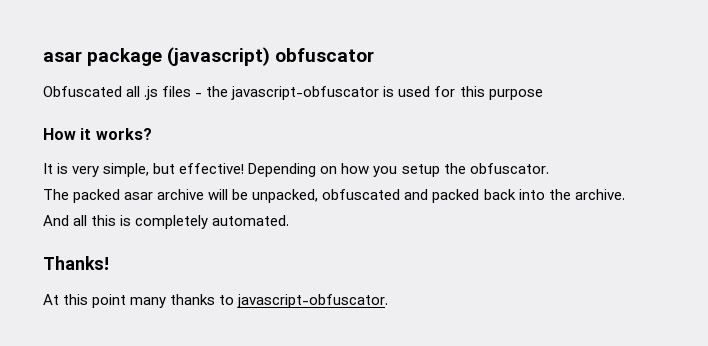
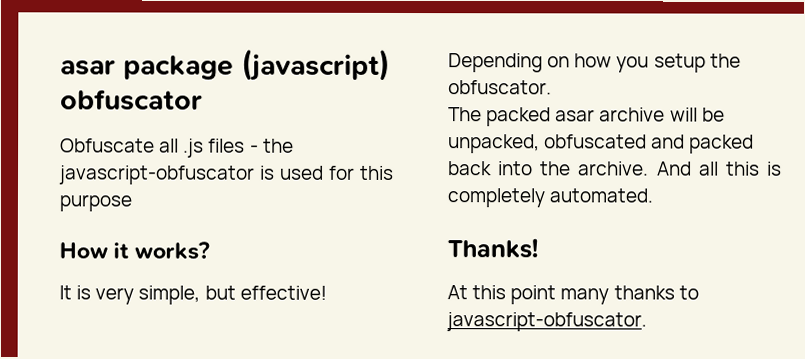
[43,86,122,97] Obfuscated -> [60,138,155,153] Obfuscate

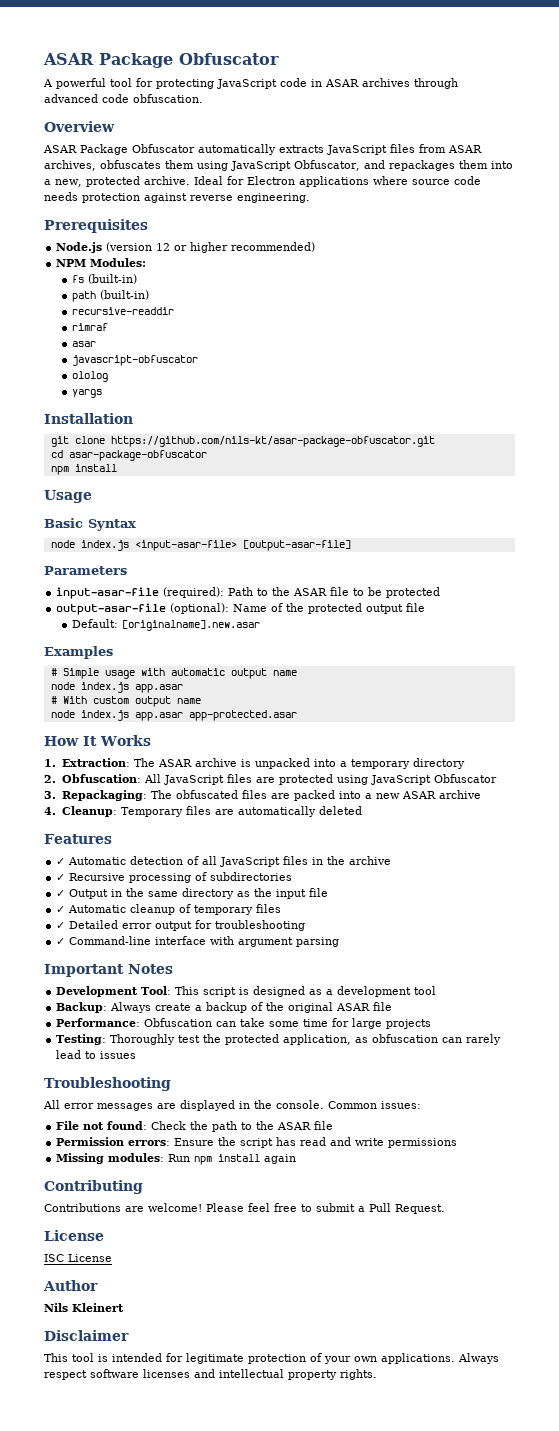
[60,48,391,81] [60,89,203,111] [60,138,294,158] [58,165,394,185] [59,194,132,212] [59,241,211,260] [59,285,327,305] [448,53,741,73] [448,80,552,95] [448,107,725,127] [448,134,755,154] [448,161,782,176] [447,188,654,208] [447,238,539,259] [447,285,699,305] [446,312,647,332] asar package (javascript) obfuscator // Obfuscate all .js files - the javascript-obfuscator is used for this purpose // How it works? // It is very simple, but effective! Depending on how you setup the obfuscator. // The packed asar archive will be unpacked, obfuscated and packed back into the archive. And all this is completely automated. // Thanks! // At this point many thanks to javascript-obfuscator. -> [43,53,279,68] [43,78,458,89] [44,94,203,103] [44,121,115,132] [43,144,482,155] [44,160,513,171] [44,176,481,187] [44,192,310,203] [44,219,148,233] [56,242,316,253] [56,258,147,267] [72,274,138,284] [72,290,150,302] [72,307,175,315] [72,323,109,331] [72,341,97,347] [72,355,199,366] [72,371,109,382] [72,389,103,398] [44,413,133,424] [50,436,435,447] [50,450,207,461] [50,464,117,475] [44,490,92,503] [44,518,136,531] [50,540,351,551] [44,566,127,575] [56,587,441,599] [56,603,426,615] [72,619,261,631] [44,646,113,659] [50,668,297,679] [50,682,183,693] [50,696,201,707] [50,710,297,721] [44,735,151,746] [44,758,465,769] [44,774,497,785] [44,790,481,801] [44,806,362,817] [44,834,112,844] [56,856,392,867] [56,872,293,883] [56,888,329,899] [56,904,282,915] [56,920,306,931] [56,936,340,947] [44,964,173,977] [56,986,437,997] [56,1002,393,1013] [56,1018,432,1029] [56,1034,502,1045] [56,1050,137,1059] [44,1077,171,1091] [43,1100,421,1111] [56,1121,334,1132] [56,1137,458,1148] [56,1153,297,1165] [44,1180,143,1194] [44,1203,445,1214] [44,1230,104,1241] [44,1254,112,1262] [43,1280,98,1291] [44,1303,124,1312] [44,1330,129,1341] [44,1353,499,1364] [44,1369,377,1380] ASAR Package Obfuscator // A powerful tool for protecting JavaScript code in ASAR archives through advanced code obfuscation. // Overview // ASAR Package Obfuscator automatically extracts JavaScript files from ASAR archives, obfuscates them using JavaScript Obfuscator, and repackages them into a new, protected archive. Ideal for Electron applications where source code needs protection against reverse engineering. // Prerequisites // Node.js (version 12 or higher recommended) // NPM Modules: // fs (built-in) // path (built-in) // recursive-readdir // rimraf // asar // javascript-obfuscator // ololog // yargs // Installation // git clone https://github.com/nils-kt/asar-package-obfuscator.git // cd asar-package-obfuscator // npm install // Usage // Basic Syntax // node index.js <input-asar-file> [output-asar-file] // Parameters // input-asar-file (required): Path to the ASAR file to be protected // output-asar-file (optional): Name of the protected output file // Default: [originalname].new.asar // Examples // # Simple usage with automatic output name // node index.js app.asar // # With custom output name // node index.js app.asar app-protected.asar // How It Works // 1. Extraction: The ASAR archive is unpacked into a temporary directory // 2. Obfuscation: All JavaScript files are protected using JavaScript Obfuscator // 3. Repackaging: The obfuscated files are packed into a new ASAR archive // 4. Cleanup: Temporary files are automatically deleted // Features // ✓ Automatic detection of all JavaScript files in the archive // ✓ Recursive processing of subdirectories // ✓ Output in the same directory as the input file // ✓ Automatic cleanup of temporary files // ✓ Detailed error output for troubleshooting // ✓ Command-line interface with argument parsing // Important Notes // Development Tool: This script is designed as a development tool // Backup: Always create a backup of the original ASAR file // Performance: Obfuscation can take some time for large projects // Testing: Thoroughly test the protected application, as obfuscation can rarely lead to issues // Troubleshooting // All error messages are displayed in the console. Common issues: // File not found: Check the path to the ASAR file // Permission errors: Ensure the script has read and write permissions // Missing modules: Run npm install again // Contributing // Contributions are welcome! Please feel free to submit a Pull Request. // License // ISC License // Author // Nils Kleinert // Disclaimer // This tool is intended for legitimate protection of your own applications. Always respect software licenses and intellectual property rights.

